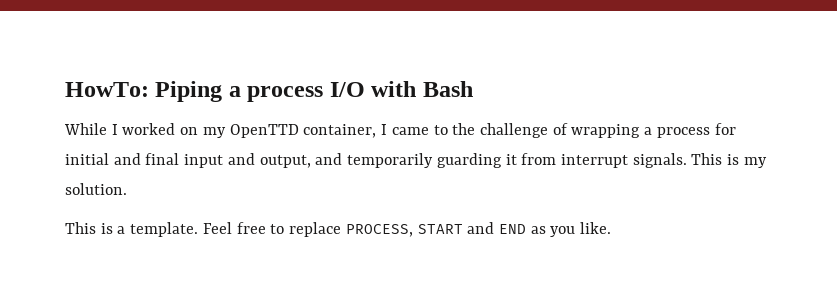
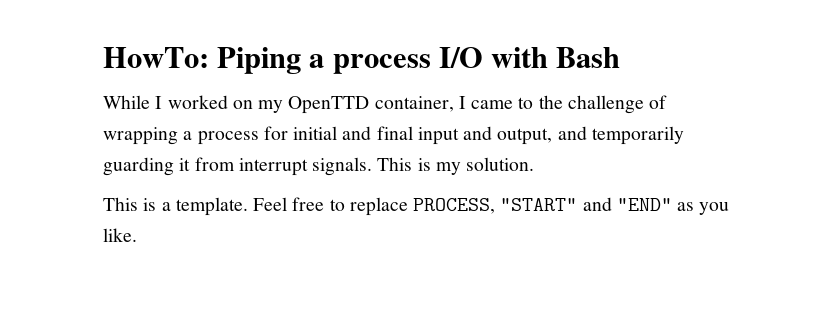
[417,222,526,234] START and END -> [500,197,672,211] "START" and "END"

